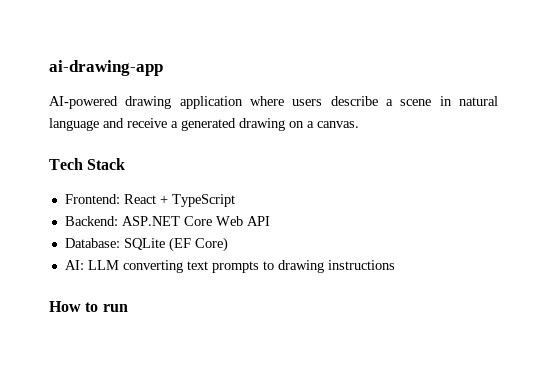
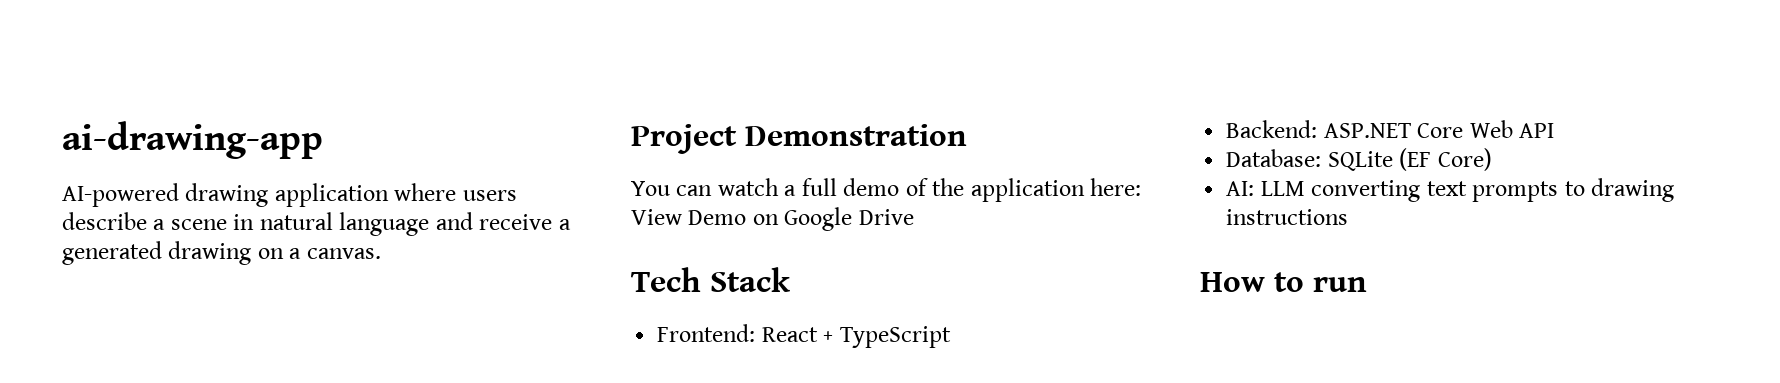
(359, 124) none -> [631,124,967,154] [631,178,1142,202] [631,207,914,231] // Project Demonstration // You can watch a full demo of the application here: View Demo on Google Drive

